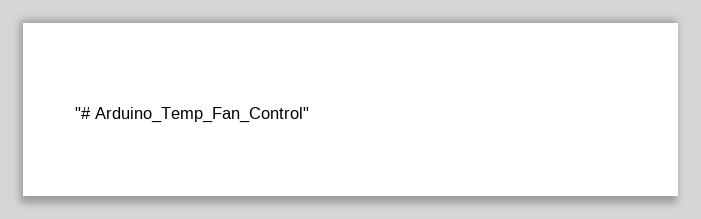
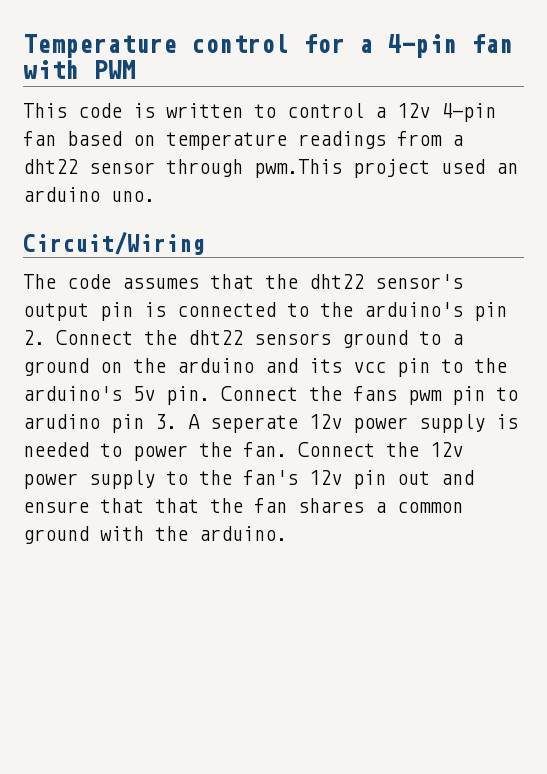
[75,107,309,123] "# Arduino_Temp_Fan_Control" -> [23,34,513,58] [23,60,135,79] [23,103,496,122] [23,131,463,150] [23,159,518,178] [23,187,155,202] [23,231,205,255] [23,274,463,289] [23,302,507,321] [23,330,463,348] [23,358,507,377] [23,386,518,405] [23,414,518,433] [23,442,463,461] [23,470,474,489] [23,498,463,513] [23,526,287,544] Temperature control for a 4-pin fan with PWM // This code is written to control a 12v 4-pin fan based on temperature readings from a dht22 sensor through pwm.This project used an arduino uno. // Circuit/Wiring // The code assumes that the dht22 sensor's output pin is connected to the arduino's pin 2. Connect the dht22 sensors ground to a ground on the arduino and its vcc pin to the arduino's 5v pin. Connect the fans pwm pin to arudino pin 3. A seperate 12v power supply is needed to power the fan. Connect the 12v power supply to the fan's 12v pin out and ensure that that the fan shares a common ground with the arduino.

